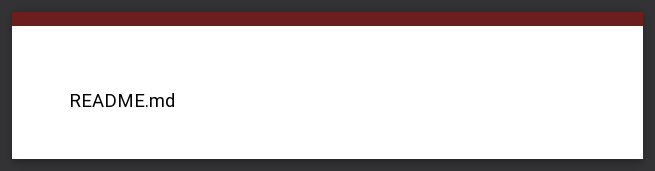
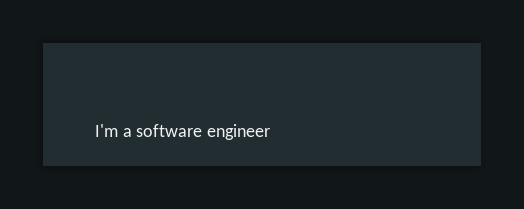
[69,93,175,107] README.md -> [95,124,271,140] I'm a software engineer

